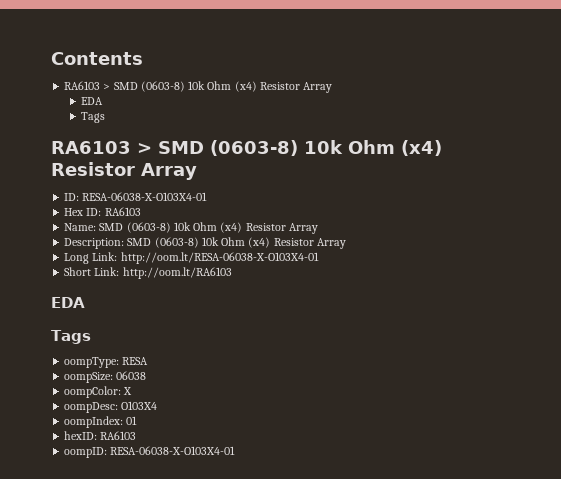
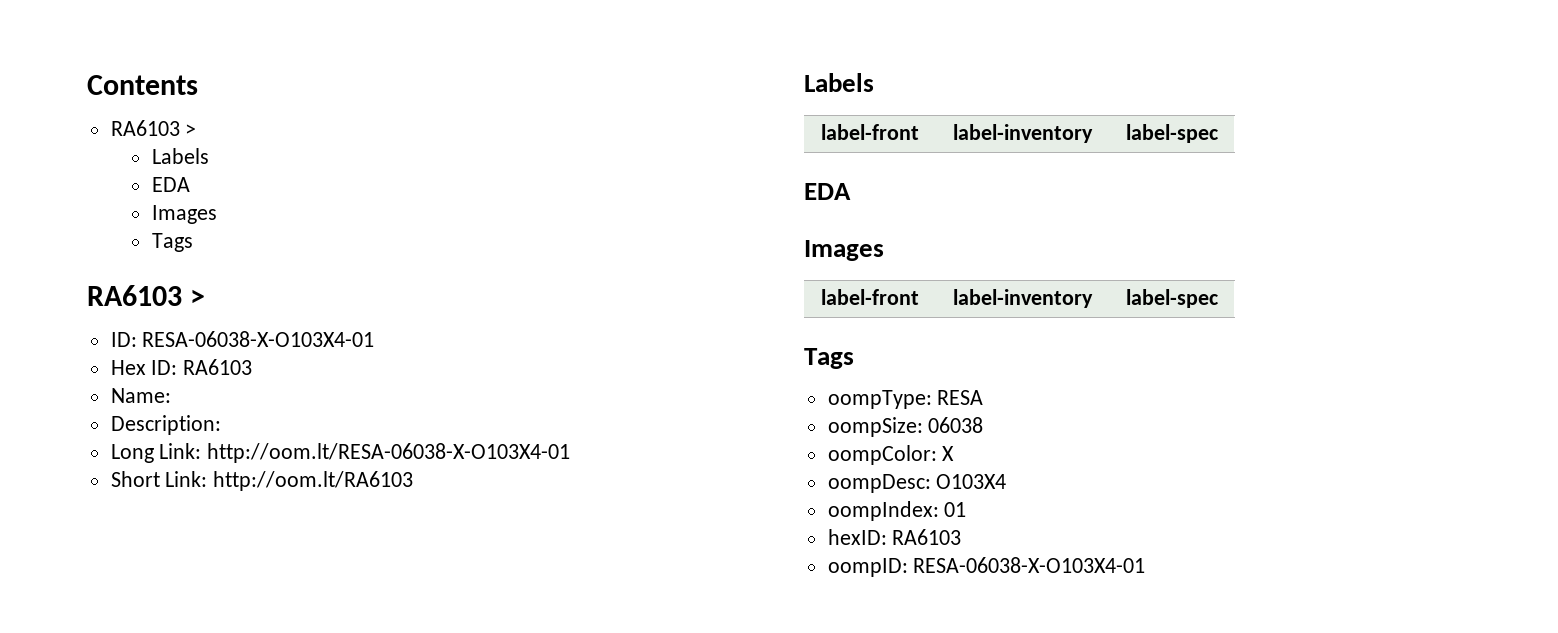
[113,81,333,93] [80,97,103,105] SMD (0603-8) 10k Ohm (x4) Resistor Array // EDA -> [151,148,209,164] [151,177,190,192] [151,205,217,224] // Labels // EDA // Images
[158,140,442,156] [51,162,197,180] SMD (0603-8) 10k Ohm (x4) Resistor Array -> (206, 297) none
[99,222,318,234] [64,237,346,249] SMD (0603-8) 10k Ohm (x4) Resistor Array // Description: SMD (0603-8) 10k Ohm (x4) Resistor Array -> [110,415,221,435] // Description:
[51,297,85,308] EDA -> [804,73,874,92] [821,124,919,140] [952,124,1093,143] [1125,124,1218,143] [804,183,851,200] [804,240,884,261] [821,289,919,305] [952,289,1093,308] [1125,289,1218,308] Labels // label-front | label-inventory | label-spec // EDA // Images // label-front | label-inventory | label-spec

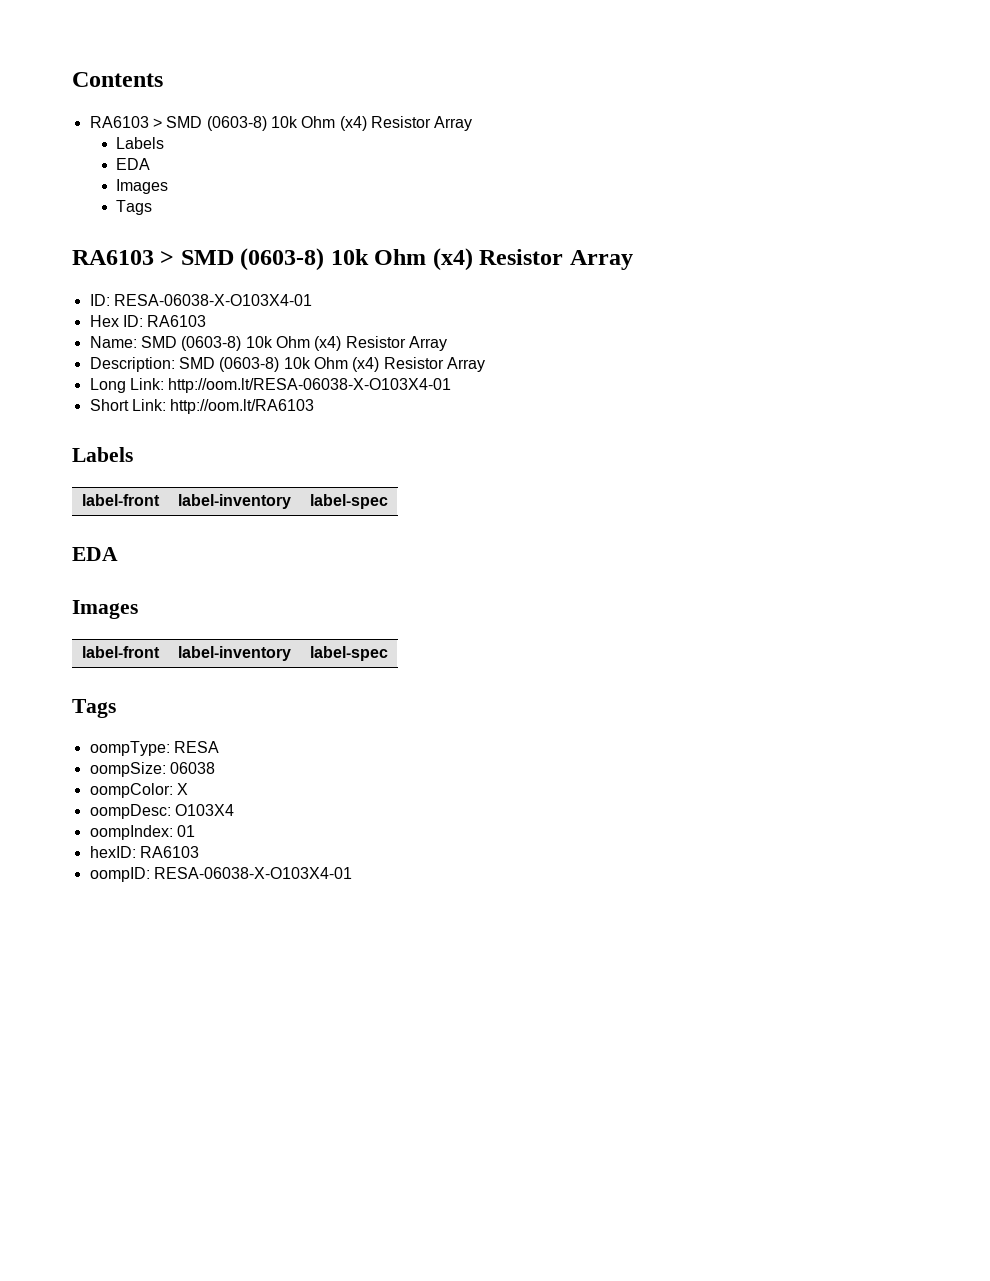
(197, 130) none -> [166,116,473,131] SMD (0603-8) 10k Ohm (x4) Resistor Array
(206, 297) none -> [180,248,633,271] SMD (0603-8) 10k Ohm (x4) Resistor Array
[110,415,221,435] // Description: -> [140,336,447,351] [89,357,485,372] SMD (0603-8) 10k Ohm (x4) Resistor Array // Description: SMD (0603-8) 10k Ohm (x4) Resistor Array

